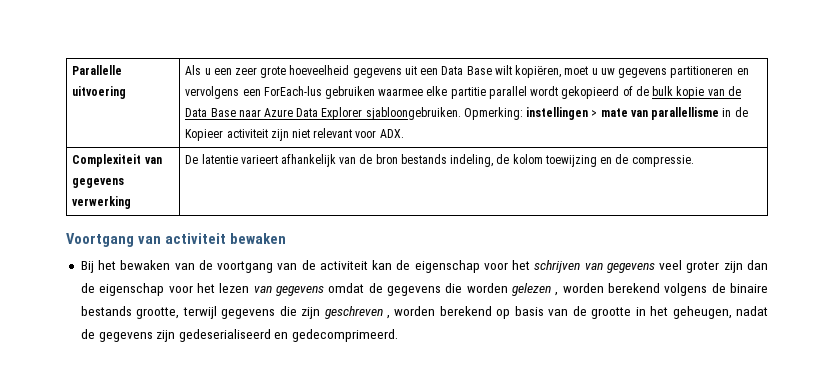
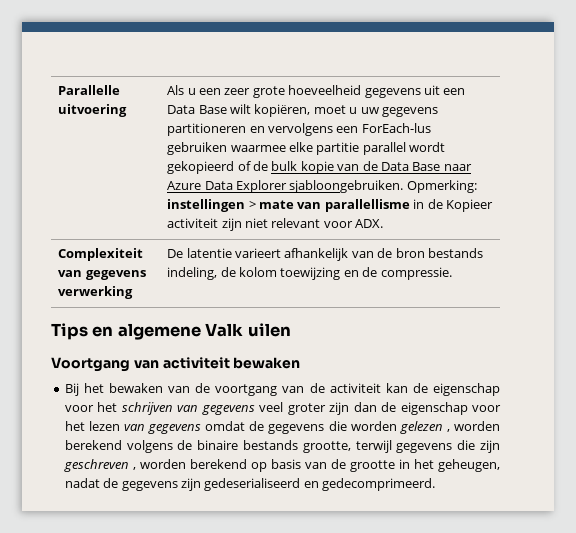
(694, 161) none -> [51,323,291,340] // Tips en algemene Valk uilen

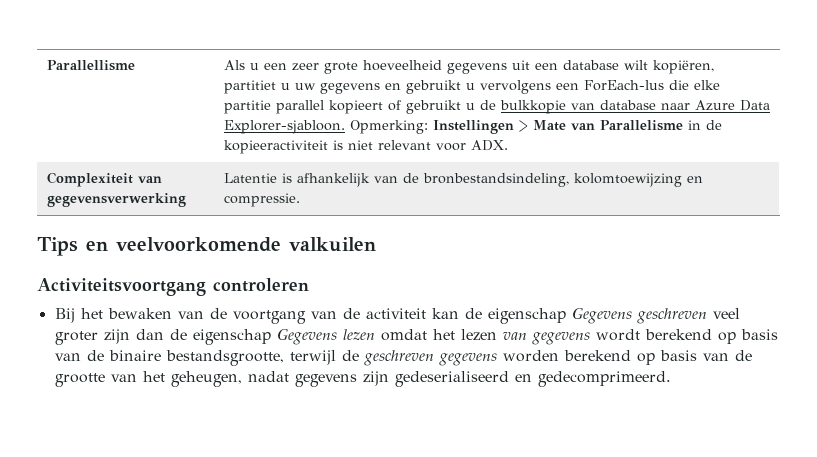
[58,85,121,95] [58,104,128,117] Parallelle uitvoering -> [46,60,135,71] Parallellisme
[167,105,227,114] Data Base -> [562,60,619,70] database
[313,105,346,114] moet -> [223,80,276,94] partitiet
[167,123,265,136] partitioneren en -> [384,80,475,94] en gebruikt u
[167,142,286,155] gebruiken waarmee -> [668,80,689,90] die
[409,142,446,152] [167,161,472,174] [167,180,477,193] [167,199,493,212] [167,218,242,231] wordt gekopieerd of de bulk kopie van de Data Base naar Azure Data Explorer sjabloongebruiken. Opmerking: instellingen > mate van parallellisme in de Kopieer activiteit zijn -> [328,100,770,114] [223,120,722,134] [223,140,343,154] kopieert of gebruikt u de bulkkopie van database naar Azure Data Explorer-sjabloon. Opmerking: Instellingen > Mate van Parallelisme in de kopieeractiviteit is
[85,270,146,280] [58,286,134,299] [167,248,483,261] [167,267,452,280] [51,323,291,340] [51,357,301,372] gegevens verwerking | De latentie varieert afhankelijk van de bron bestands indeling, de kolom toewijzing en de compressie. // Tips en algemene Valk uilen // Voortgang van activiteit bewaken -> [46,193,186,207] [223,173,703,187] [223,193,300,207] [37,237,376,256] [37,278,309,296] gegevensverwerking | Latentie is afhankelijk van de bronbestandsindeling, kolomtoewijzing en compressie. // Tips en veelvoorkomende valkuilen // Activiteitsvoortgang controleren
[64,402,255,415] voor het schrijven van gegevens -> [571,307,707,324] Gegevens geschreven
[472,405,502,412] voor -> [276,328,427,345] Gegevens lezen omdat
[205,421,501,434] [64,440,500,453] [63,459,136,472] omdat de gegevens die worden gelezen , worden berekend volgens de binaire bestands grootte, terwijl gegevens die zijn geschreven , -> [595,329,778,344] [54,350,497,366] wordt berekend op basis van de binaire bestandsgrootte, terwijl de geschreven gegevens
[398,459,410,469] in -> [110,374,137,382] van
[103,478,119,488] de -> (289, 376) none

